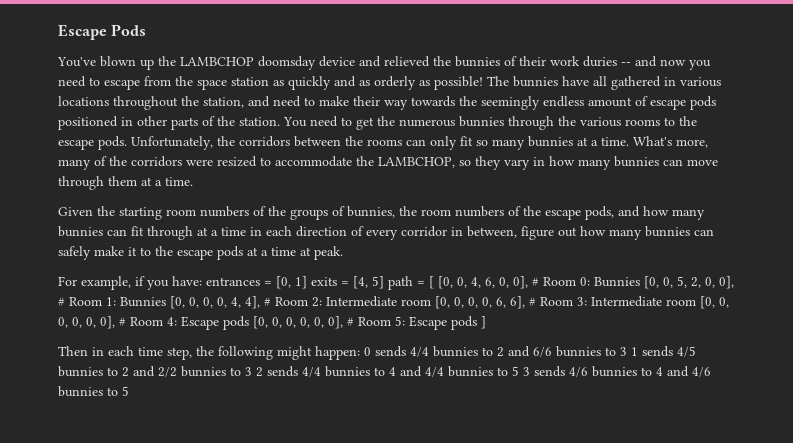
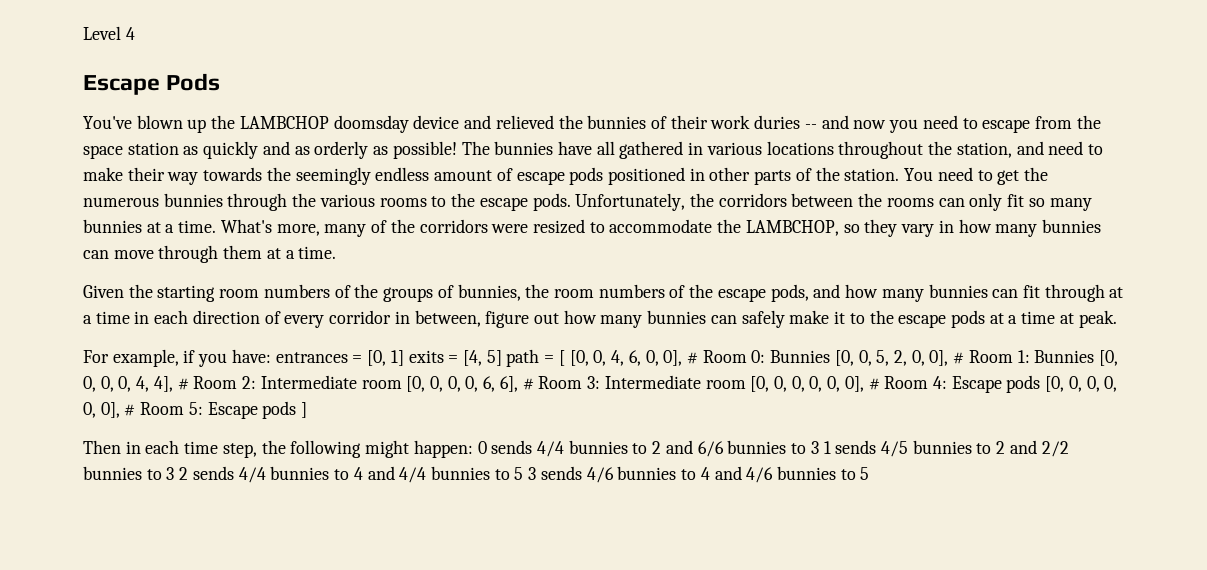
(58, 32) none -> [83,26,135,40] Level 4 //

